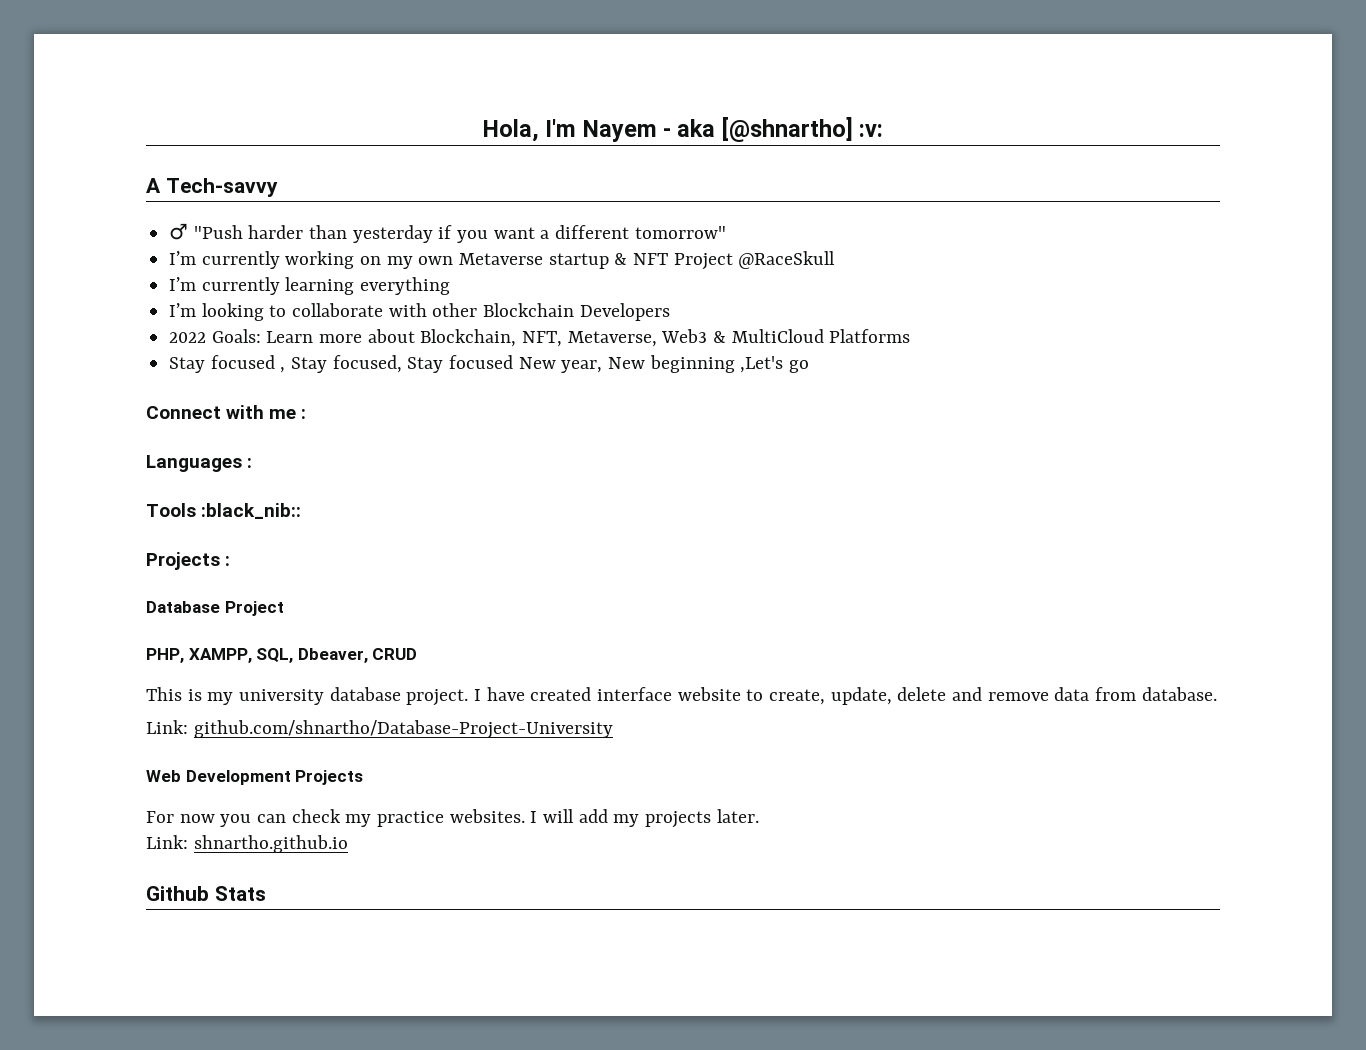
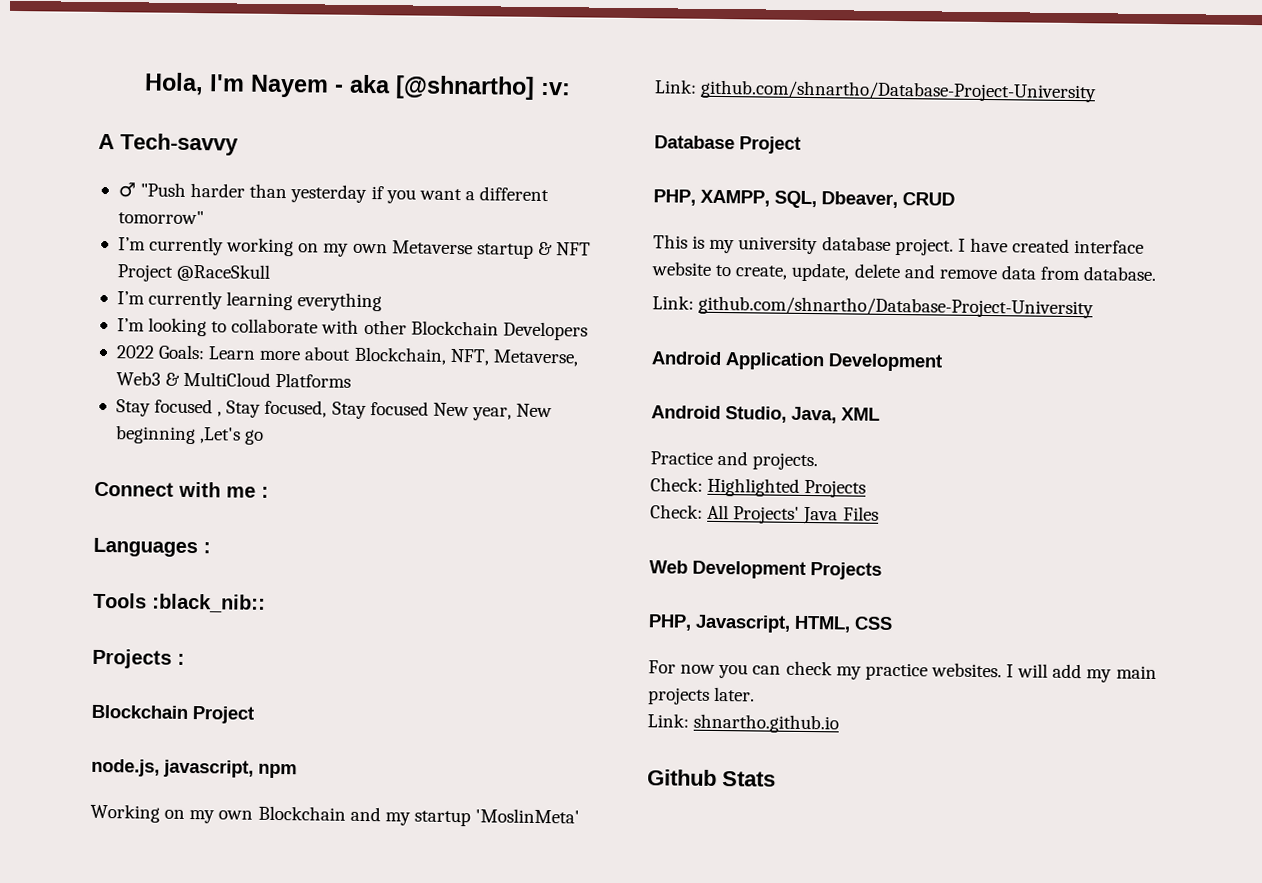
(231, 561) none -> [91,704,254,724] [91,758,297,779] [90,803,581,827] [654,79,1098,103] // Blockchain Project // node.js, javascript, npm // Working on my own Blockchain and my startup 'MoslinMeta' Link: github.com/shnartho/Database-Project-University
(613, 729) none -> [651,351,943,372] [651,405,880,424] [650,450,819,471] [650,477,867,498] [650,504,879,525] // Android Application Development // Android Studio, Java, XML // Practice and projects. // Check: Highlighted Projects // Check: All Projects' Java Files
(364, 777) none -> [648,614,893,633] // PHP, Javascript, HTML, CSS
(640, 820) none -> [1115,665,1157,679] main

